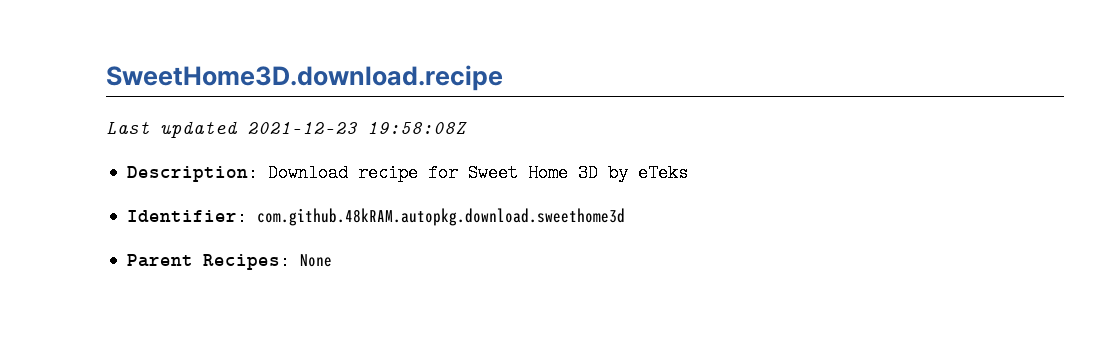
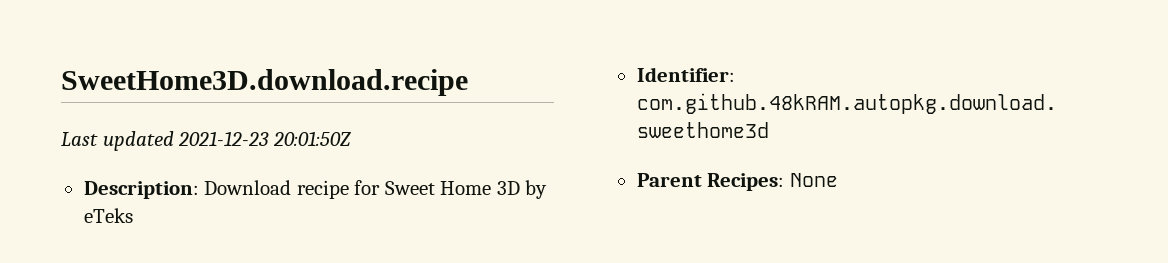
[367,122,467,134] 19:58:08Z -> [272,131,351,146] 20:01:50Z

